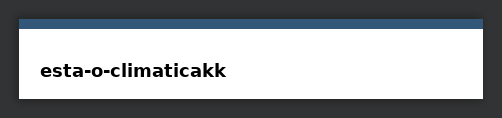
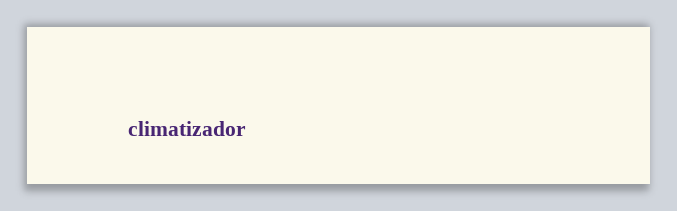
[40,63,227,77] esta-o-climaticakk -> [128,121,246,136] climatizador

